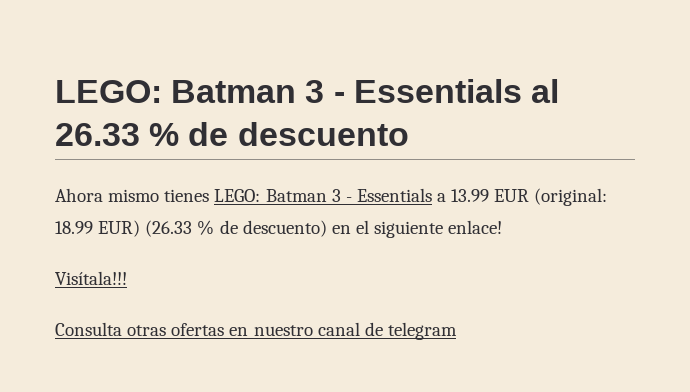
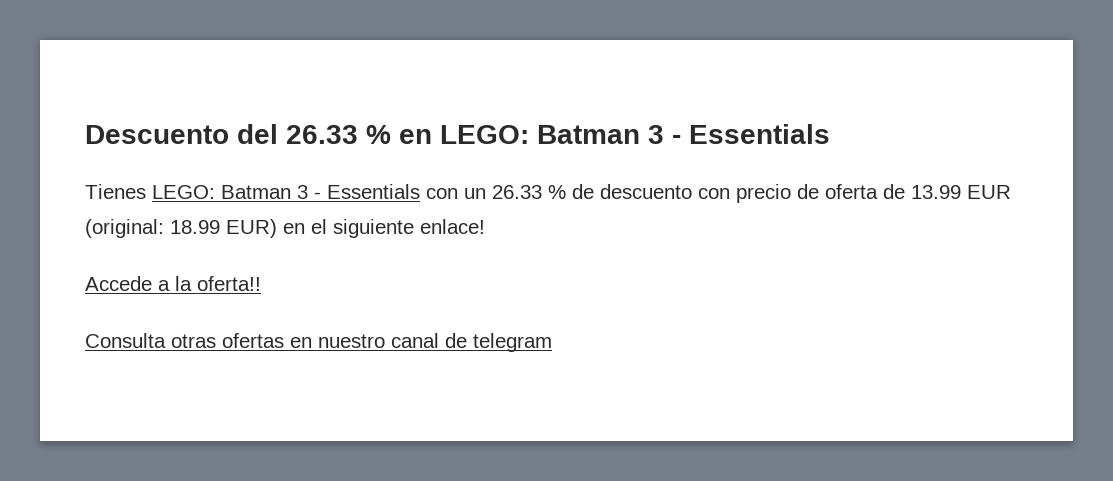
[55,79,559,103] [55,122,409,146] [55,188,447,202] LEGO: Batman 3 - Essentials al 26.33 % de descuento // Ahora mismo tienes LEGO: Batman 3 - Essentials a -> [85,124,830,144] [85,184,905,203] Descuento del 26.33 % en LEGO: Batman 3 - Essentials // Tienes LEGO: Batman 3 - Essentials con un 26.33 % de descuento con precio de oferta de
[145,220,327,237] (26.33 % de descuento) -> (277, 228) none
[55,271,127,285] Visítala!!! -> [85,276,261,291] Accede a la oferta!!

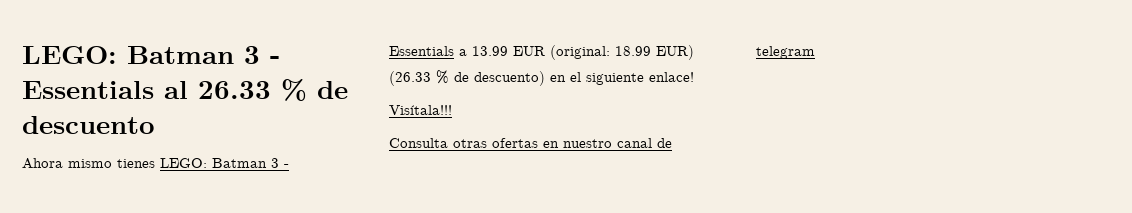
[85,124,830,144] [85,184,905,203] Descuento del 26.33 % en LEGO: Batman 3 - Essentials // Tienes LEGO: Batman 3 - Essentials con un 26.33 % de descuento con precio de oferta de -> [22,46,280,64] [22,79,348,101] [22,116,155,134] [22,158,289,169] [389,46,467,56] LEGO: Batman 3 - Essentials al 26.33 % de descuento // Ahora mismo tienes LEGO: Batman 3 - Essentials a
(277, 228) none -> [389,70,545,86] (26.33 % de descuento)
[85,276,261,291] Accede a la oferta!! -> [389,105,452,115] Visítala!!!

